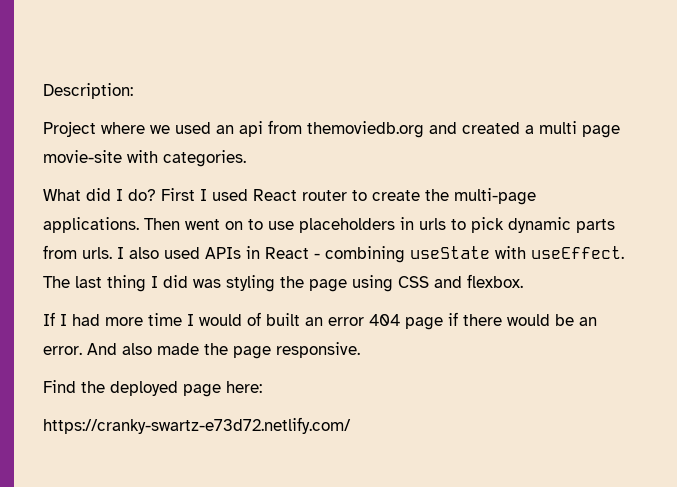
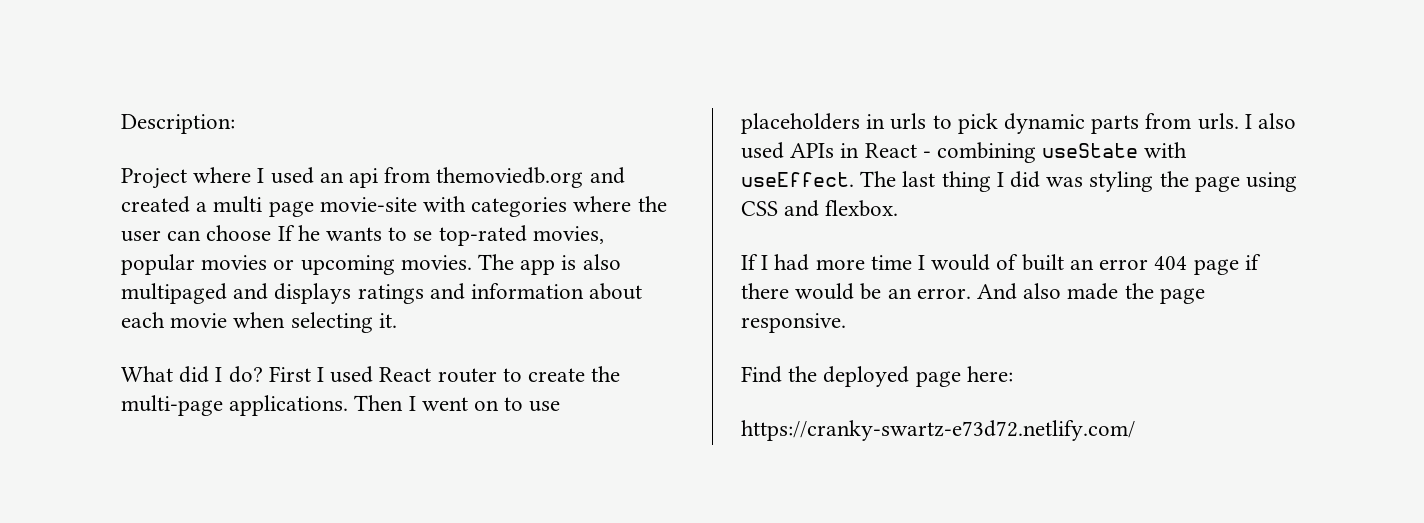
[150,125,170,134] we -> [257,168,265,183] I
[163,150,246,167] categories. -> [471,196,667,217] [121,225,604,246] [121,254,621,275] [121,283,643,304] [121,312,397,333] categories where the user can choose If he wants to se top-rated movies, popular movies or upcoming movies. The app is also multipaged and displays ratings and information about each movie when selecting it.
(180, 224) none -> [408,396,416,411] I

